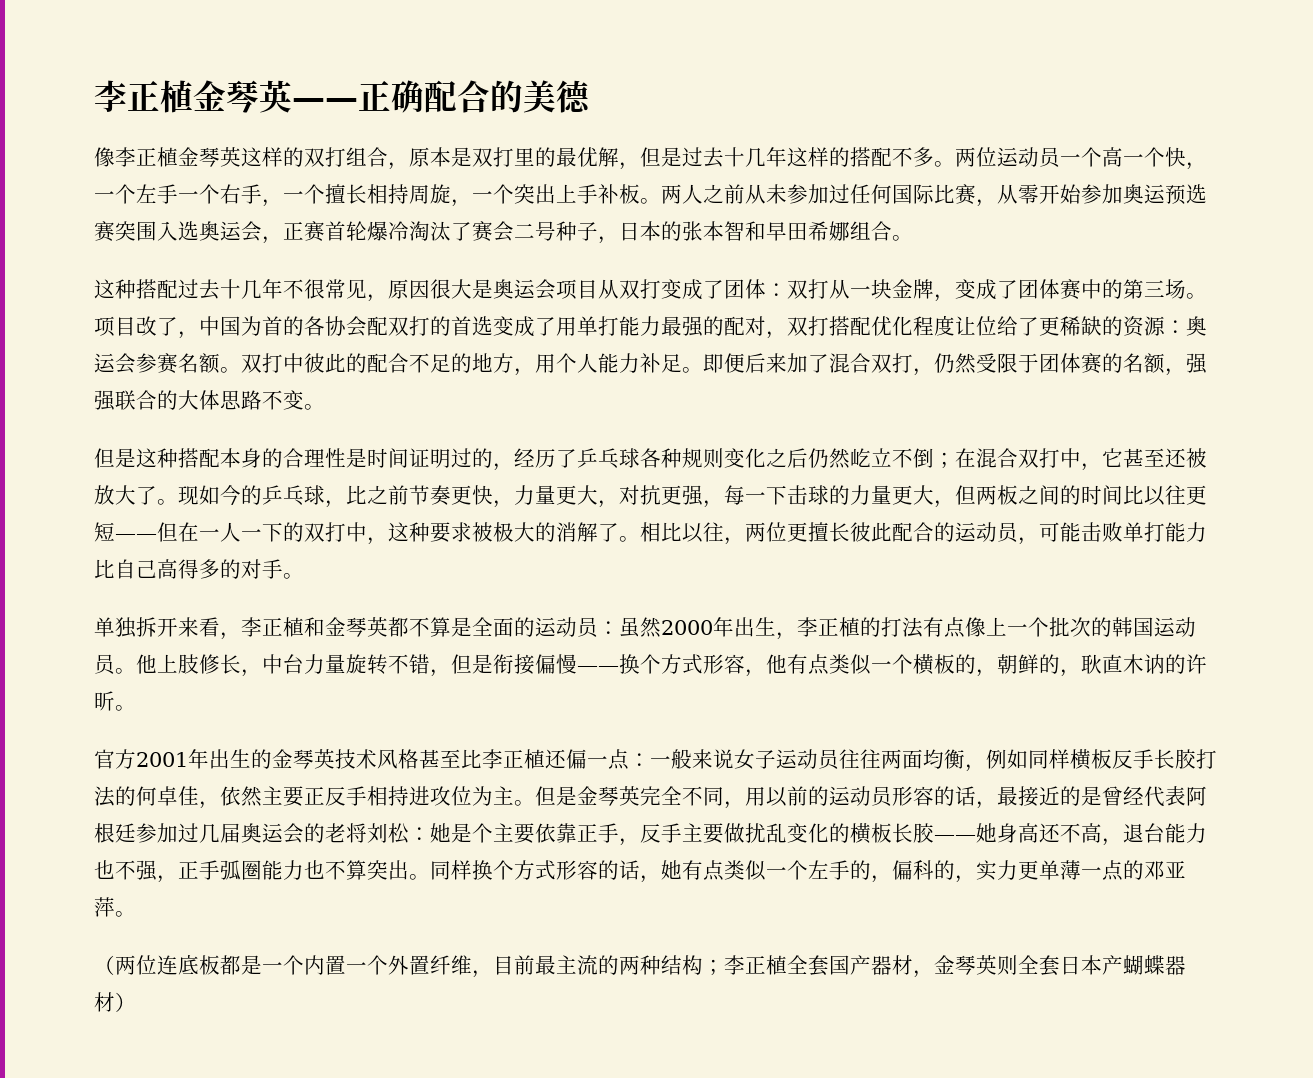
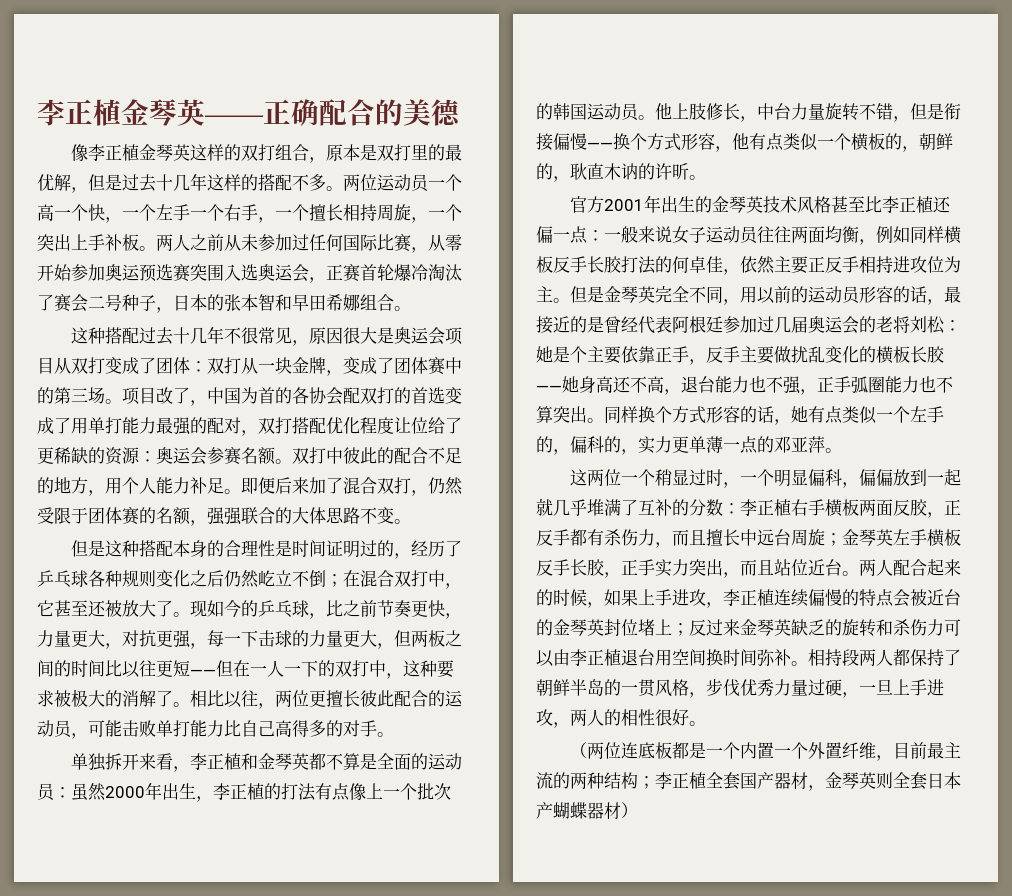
(136, 914) none -> [570,469,962,488] [536,498,961,518] [536,529,961,548] [536,559,961,578] [536,589,961,608] [536,619,961,637] [536,649,961,667] [536,678,944,698] [536,709,706,728] // 这两位一个稍显过时，一个明显偏科，偏偏放到一起就几乎堆满了互补的分数：李正植右手横板两面反胶，正反手都有杀伤力，而且擅长中远台周旋；金琴英左手横板反手长胶，正手实力突出，而且站位近台。两人配合起来的时候，如果上手进攻，李正植连续偏慢的特点会被近台的金琴英封位堵上；反过来金琴英缺乏的旋转和杀伤力可以由李正植退台用空间换时间弥补。相持段两人都保持了朝鲜半岛的一贯风格，步伐优秀力量过硬，一旦上手进攻，两人的相性很好。

